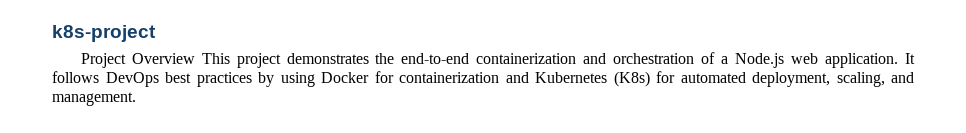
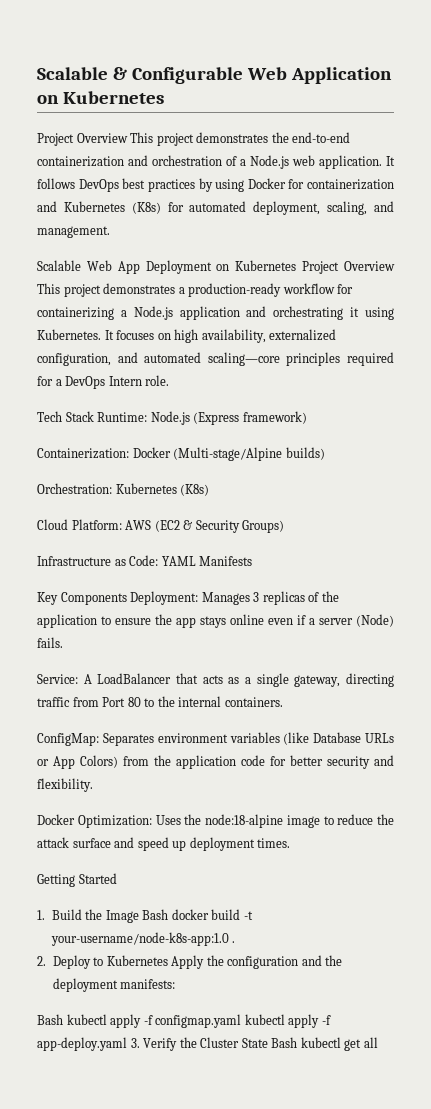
[52,25,156,42] k8s-project -> [37,67,392,84] [37,91,164,104] Scalable & Configurable Web Application on Kubernetes
(136, 99) none -> [37,260,395,274] [37,283,354,297] [37,306,394,320] [37,329,337,343] [37,352,394,366] [37,375,170,389] [37,411,307,425] [37,447,325,461] [37,483,210,496] [37,519,285,533] [37,555,253,566] [37,591,339,605] [37,614,394,628] [37,637,63,648] [37,673,394,687] [37,696,283,707] [37,732,394,746] [37,755,394,769] [37,778,93,792] [37,814,394,828] [37,837,291,851] [37,873,117,887] [37,909,253,923] [50,932,236,946] [37,955,343,969] [52,978,176,992] [37,1014,331,1028] [37,1037,378,1051] // Scalable Web App Deployment on Kubernetes Project Overview This project demonstrates a production-ready workflow for containerizing a Node.js application and orchestrating it using Kubernetes. It focuses on high availability, externalized configuration, and automated scaling—core principles required for a DevOps Intern role. // Tech Stack Runtime: Node.js (Express framework) // Containerization: Docker (Multi-stage/Alpine builds) // Orchestration: Kubernetes (K8s) // Cloud Platform: AWS (EC2 & Security Groups) // Infrastructure as Code: YAML Manifests // Key Components Deployment: Manages 3 replicas of the application to ensure the app stays online even if a server (Node) fails. // Service: A LoadBalancer that acts as a single gateway, directing traffic from Port 80 to the internal containers. // ConfigMap: Separates environment variables (like Database URLs or App Colors) from the application code for better security and flexibility. // Docker Optimization: Uses the node:18-alpine image to reduce the attack surface and speed up deployment times. // Getting Started // 1. Build the Image Bash docker build -t your-username/node-k8s-app:1.0 . // 2. Deploy to Kubernetes Apply the configuration and the deployment manifests: // Bash kubectl apply -f configmap.yaml kubectl apply -f app-deploy.yaml 3. Verify the Cluster State Bash kubectl get all

